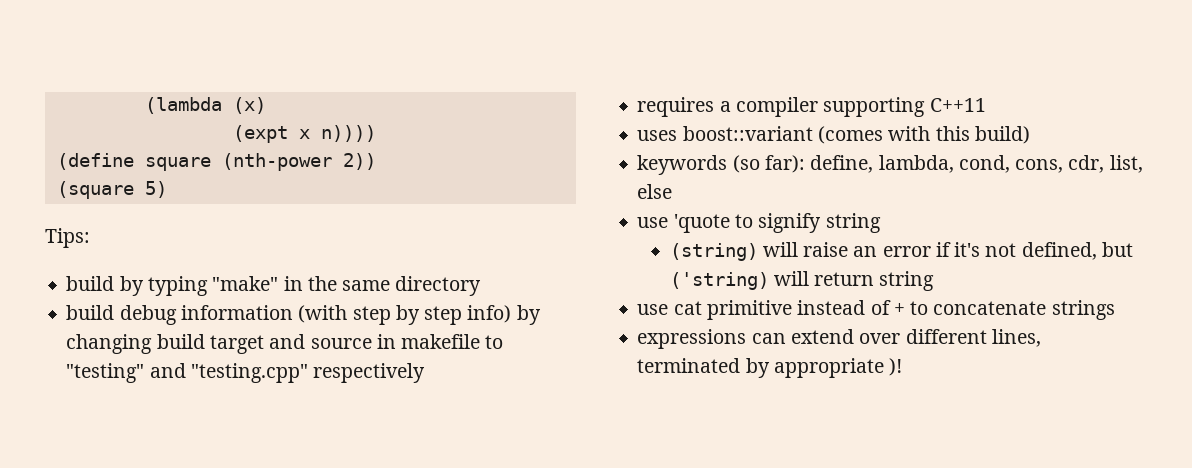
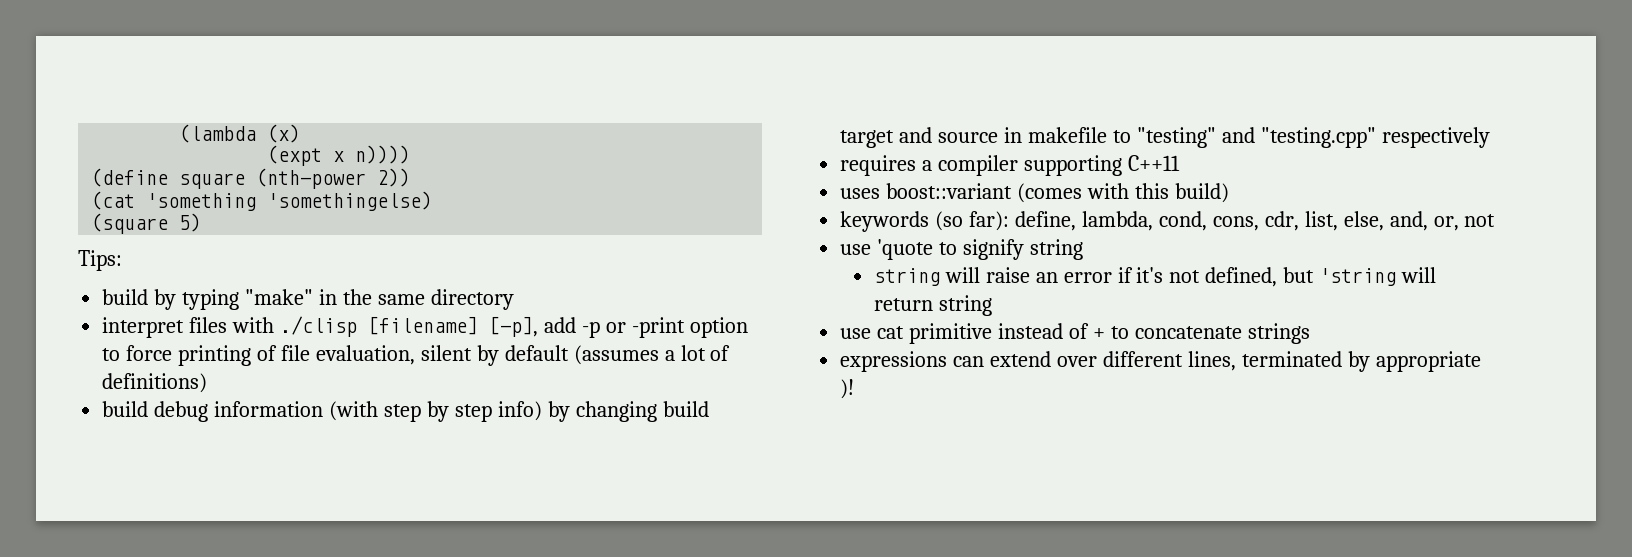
(376, 161) none -> [91,191,433,211] // (cat 'something 'somethingelse)
(482, 286) none -> [102,316,748,338] [102,345,731,366] [102,373,208,393] // interpret files with ./clisp [filename] [-p], add -p or -print option to force printing of file evaluation, silent by default (assumes a lot of definitions)
[637,184,673,199] else -> [1343,211,1496,231] else, and, or, not
[669,243,758,261] (string) -> [873,268,940,286] string
[669,272,769,290] ('string) -> [1319,268,1397,286] 'string

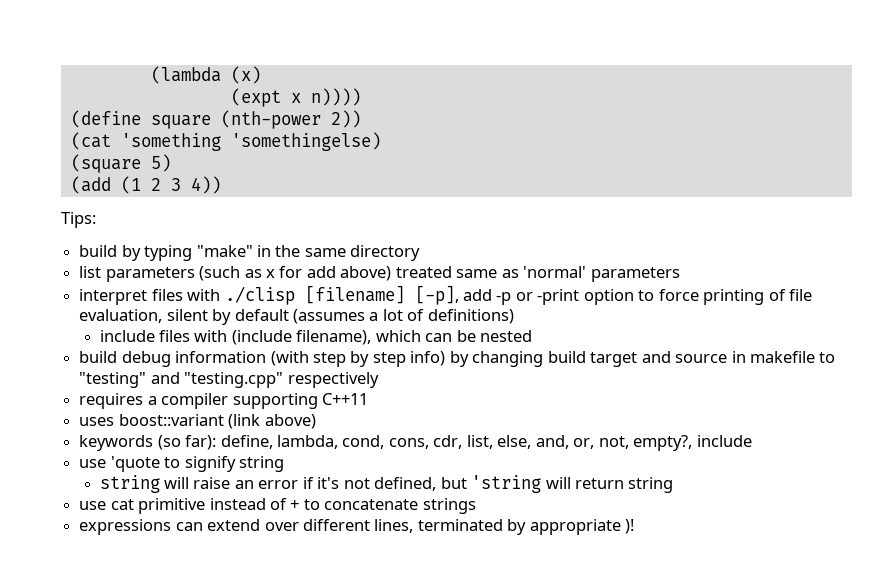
(202, 222) none -> [70,176,221,194] // (add (1 2 3 4))
(514, 299) none -> [79,266,680,282] // list parameters (such as x for add above) treated same as 'normal' parameters
(208, 383) none -> [99,330,533,345] // include files with (include filename), which can be nested
[1017,183,1229,203] (comes with this build) -> [228,414,316,429] (link above)
[1464,214,1496,227] not -> [598,435,752,451] not, empty?, include

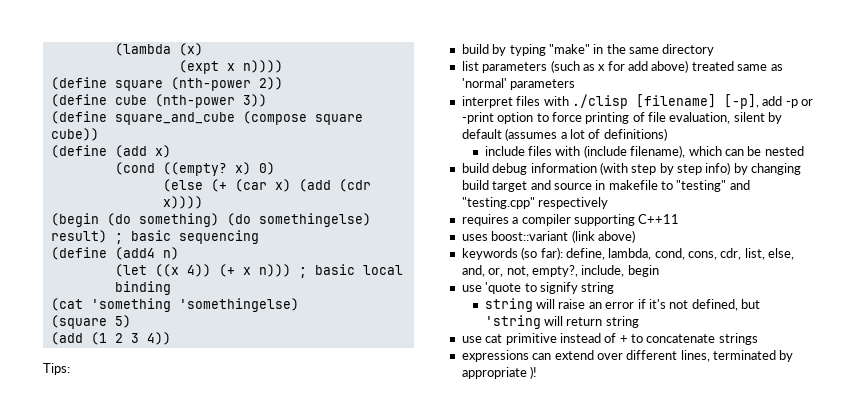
(361, 119) none -> [50,94,267,108] [50,111,363,125] [50,128,99,141] [50,145,171,158] [114,162,275,176] [162,179,371,192] [162,196,203,209] [50,213,371,227] [50,230,259,244] [50,247,179,260] [114,264,403,278] [114,281,171,295] // (define cube (nth-power 3)) // (define square_and_cube (compose square cube)) // (define (add x) // (cond ((empty? x) 0) // (else (+ (car x) (add (cdr x)))) // (begin (do something) (do somethingelse) result) ; basic sequencing // (define (add4 n) // (let ((x 4)) (+ x n))) ; basic local binding
[696,435,752,447] include -> [581,265,659,277] include, begin

